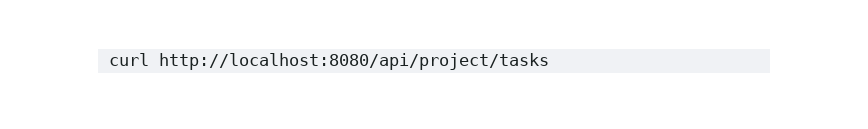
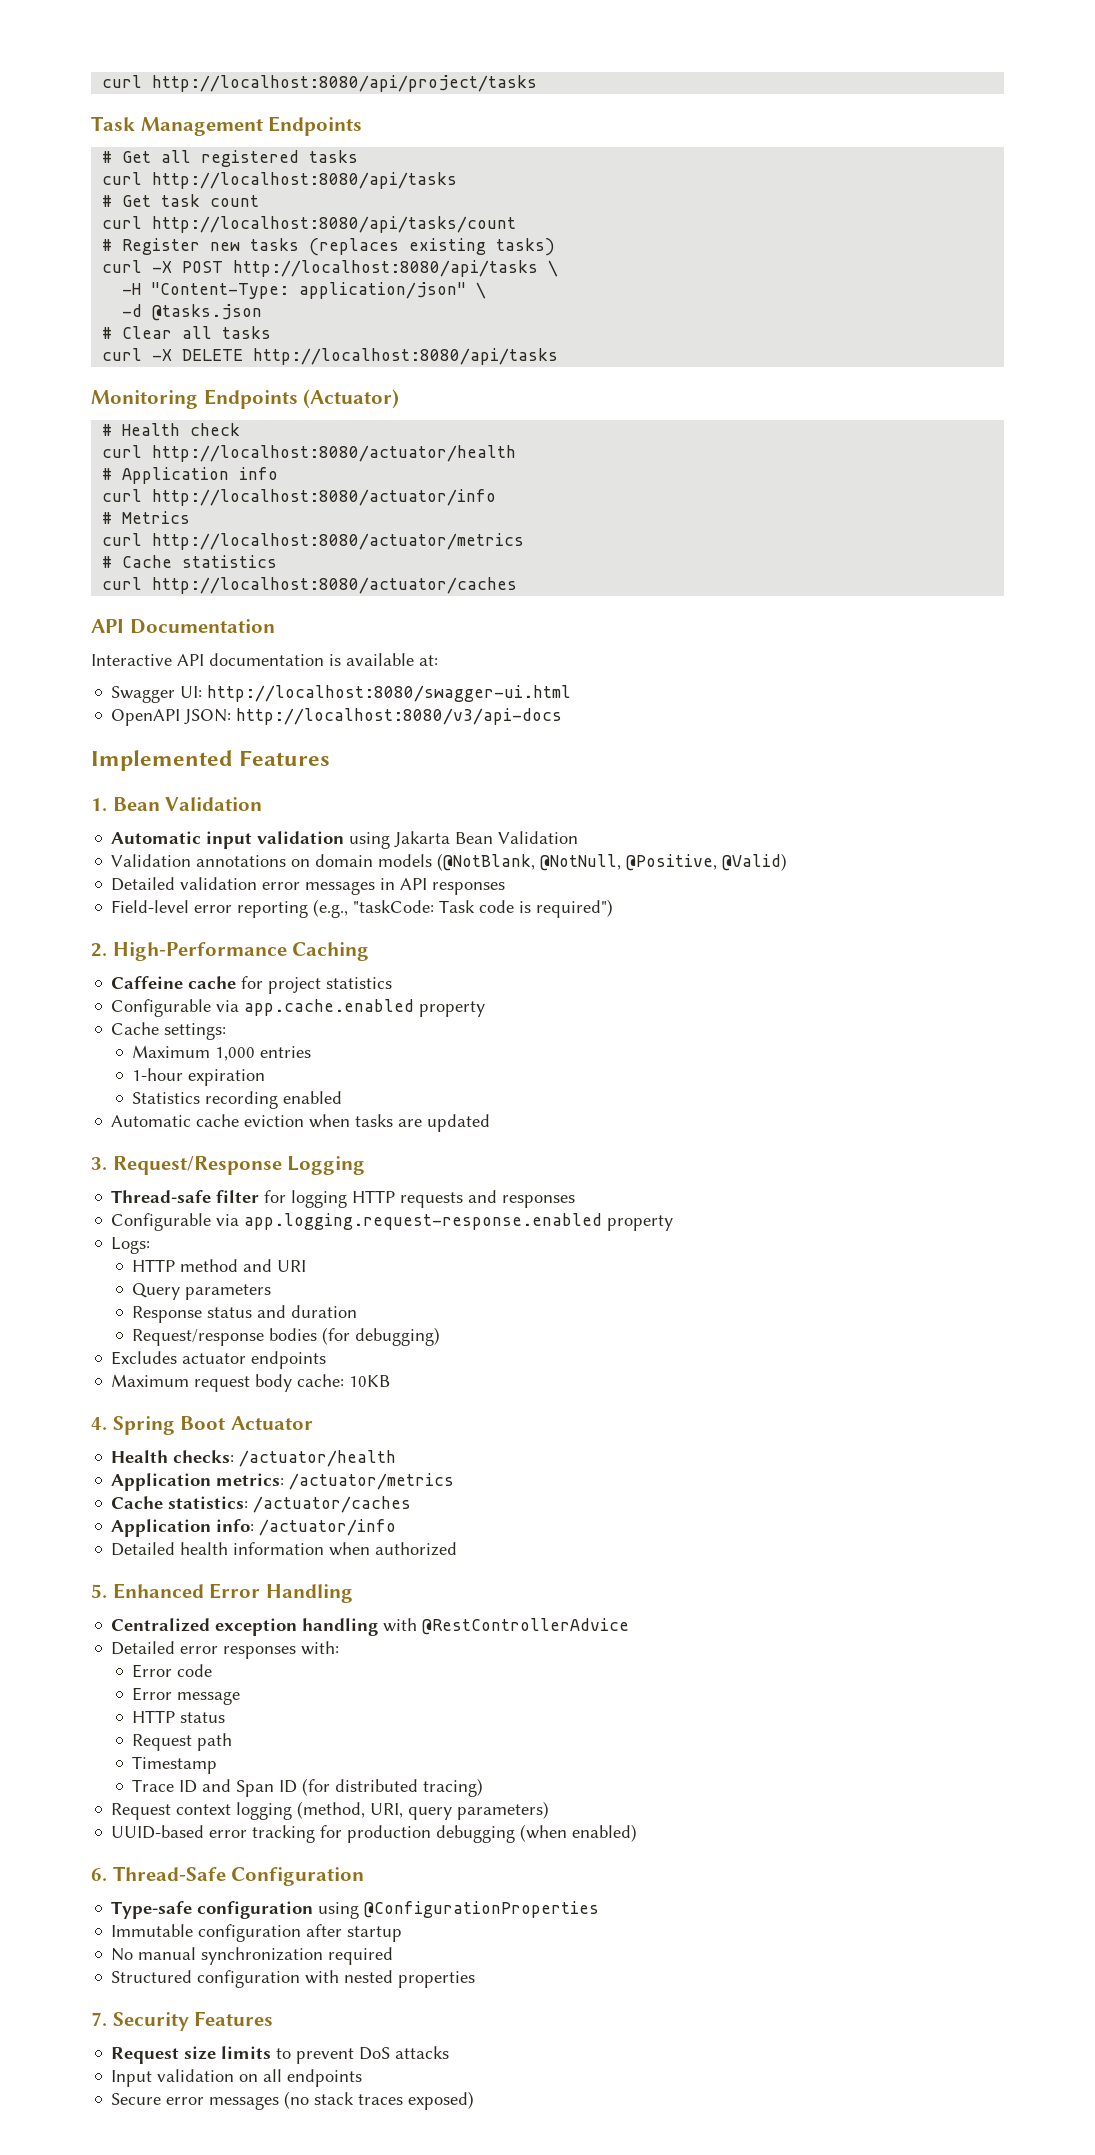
(550, 61) none -> [91,116,363,136] [102,150,359,167] [102,172,458,189] [102,194,260,207] [102,216,517,233] [102,238,556,256] [102,260,559,277] [122,282,487,299] [122,304,263,321] [102,326,272,339] [102,348,559,365] [91,389,400,409] [102,423,241,436] [102,445,517,462] [102,467,279,484] [102,489,497,506] [102,511,191,524] [102,533,525,550] [102,555,278,568] [102,577,518,594] [91,619,275,634] [91,653,438,666] [111,685,572,703] [111,708,563,726] [91,750,331,771] [91,797,263,811] [111,831,579,849] [111,853,788,871] [111,877,506,895] [111,899,614,918] [91,942,370,961] [111,976,393,994] [111,999,486,1017] [111,1022,227,1040] [132,1045,312,1061] [132,1068,266,1086] [132,1091,343,1109] [111,1114,491,1132] [91,1156,366,1175] [111,1190,576,1208] [111,1213,674,1231] [111,1237,151,1254] [132,1259,307,1272] [132,1283,272,1300] [132,1305,358,1323] [132,1327,441,1346] [111,1351,327,1369] [111,1374,391,1392] [91,1416,313,1435] [111,1450,397,1467] [111,1473,455,1491] [111,1496,412,1513] [111,1519,397,1537] [111,1542,458,1556] [91,1583,353,1603] [111,1618,630,1636] [111,1641,340,1659] [132,1664,213,1678] [132,1687,241,1705] [132,1710,226,1723] [132,1733,233,1751] [132,1756,218,1774] [132,1778,484,1797] [111,1801,550,1820] [111,1824,638,1843] [91,1866,365,1886] [111,1901,600,1919] [111,1924,403,1942] [111,1947,394,1965] [111,1970,476,1988] [91,2011,274,2031] [111,2046,450,2064] [111,2069,363,2087] [111,2091,475,2110] // Task Management Endpoints // # Get all registered tasks // curl http://localhost:8080/api/tasks // # Get task count // curl http://localhost:8080/api/tasks/count // # Register new tasks (replaces existing tasks) // curl -X POST http://localhost:8080/api/tasks \ // -H "Content-Type: application/json" \ // -d @tasks.json // # Clear all tasks // curl -X DELETE http://localhost:8080/api/tasks // Monitoring Endpoints (Actuator) // # Health check // curl http://localhost:8080/actuator/health // # Application info // curl http://localhost:8080/actuator/info // # Metrics // curl http://localhost:8080/actuator/metrics // # Cache statistics // curl http://localhost:8080/actuator/caches // API Documentation // Interactive API documentation is available at: // Swagger UI: http://localhost:8080/swagger-ui.html // OpenAPI JSON: http://localhost:8080/v3/api-docs // Implemented Features // 1. Bean Validation // Automatic input validation using Jakarta Bean Validation // Validation annotations on domain models (@NotBlank, @NotNull, @Positive, @Valid) // Detailed validation error messages in API responses // Field-level error reporting (e.g., "taskCode: Task code is required") // 2. High-Performance Caching // Caffeine cache for project statistics // Configurable via app.cache.enabled property // Cache settings: // Maximum 1,000 entries // 1-hour expiration // Statistics recording enabled // Automatic cache eviction when tasks are updated // 3. Request/Response Logging // Thread-safe filter for logging HTTP requests and responses // Configurable via app.logging.request-response.enabled property // Logs: // HTTP method and URI // Query parameters // Response status and duration // Request/response bodies (for debugging) // Excludes actuator endpoints // Maximum request body cache: 10KB // 4. Spring Boot Actuator // Health checks: /actuator/health // Application metrics: /actuator/metrics // Cache statistics: /actuator/caches // Application info: /actuator/info // Detailed health information when authorized // 5. Enhanced Error Handling // Centralized exception handling with @RestControllerAdvice // Detailed error responses with: // Error code // Error message // HTTP status // Request path // Timestamp // Trace ID and Span ID (for distributed tracing) // Request context logging (method, URI, query parameters) // UUID-based error tracking for production debugging (when enabled) // 6. Thread-Safe Configuration // Type-safe configuration using @ConfigurationProperties // Immutable configuration after startup // No manual synchronization required // Structured configuration with nested properties // 7. Security Features // Request size limits to prevent DoS attacks // Input validation on all endpoints // Secure error messages (no stack traces exposed)

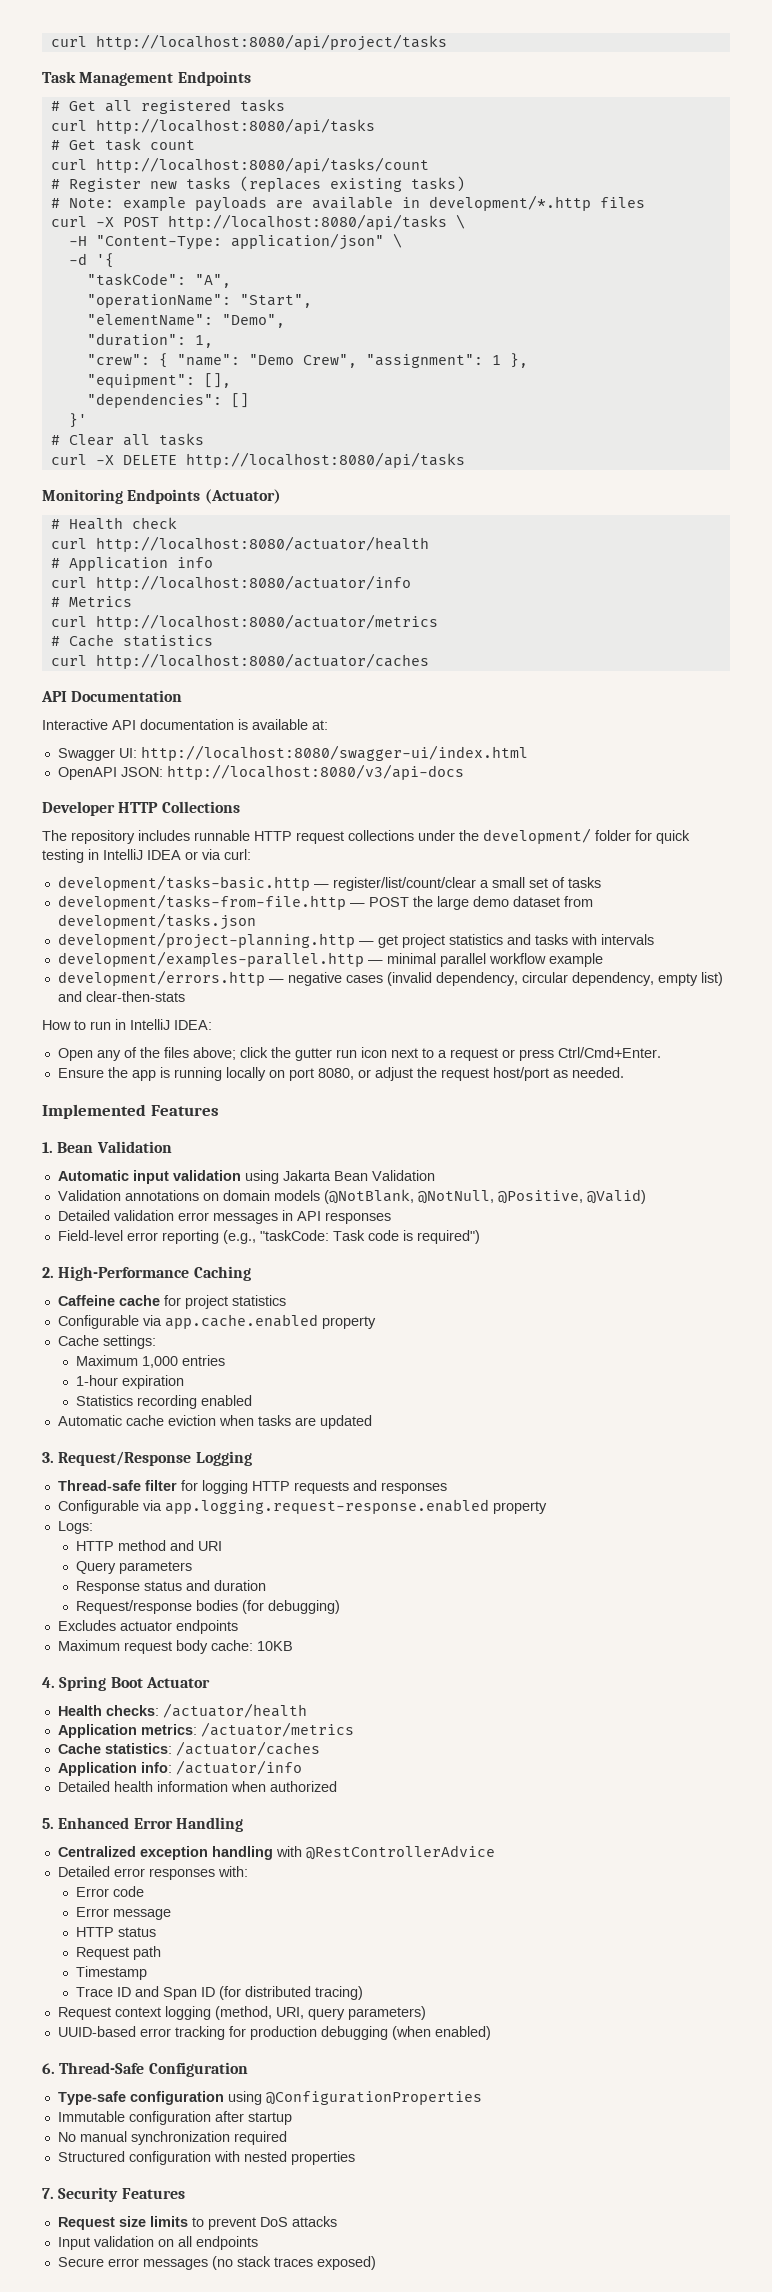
(556, 247) none -> [50,195,645,212] // # Note: example payloads are available in development/*.http files
[152,304,263,321] @tasks.json -> [95,253,114,268] [86,273,231,288] [86,294,312,308] [86,314,285,328] [86,333,213,348] [86,353,528,368] [86,373,231,388] [86,393,249,408] [68,413,87,428] '{ // "taskCode": "A", // "operationName": "Start", // "elementName": "Demo", // "duration": 1, // "crew": { "name": "Demo Crew", "assignment": 1 }, // "equipment": [], // "dependencies": [] // }'
[207,685,572,702] http://localhost:8080/swagger-ui.html -> [140,745,528,761] http://localhost:8080/swagger-ui/index.html
(563, 716) none -> [42,801,240,816] [42,828,690,844] [42,849,251,863] [57,875,601,891] [57,894,593,910] [57,913,256,930] [57,932,654,949] [57,951,603,967] [57,970,723,986] [57,991,185,1002] [42,1019,212,1030] [57,1047,661,1061] [57,1067,624,1081] // Developer HTTP Collections // The repository includes runnable HTTP request collections under the development/ folder for quick testing in IntelliJ IDEA or via curl: // development/tasks-basic.http — register/list/count/clear a small set of tasks // development/tasks-from-file.http — POST the large demo dataset from development/tasks.json // development/project-planning.http — get project statistics and tasks with intervals // development/examples-parallel.http — minimal parallel workflow example // development/errors.http — negative cases (invalid dependency, circular dependency, empty list) and clear-then-stats // How to run in IntelliJ IDEA: // Open any of the files above; click the gutter run icon next to a request or press Ctrl/Cmd+Enter. // Ensure the app is running locally on port 8080, or adjust the request host/port as needed.

